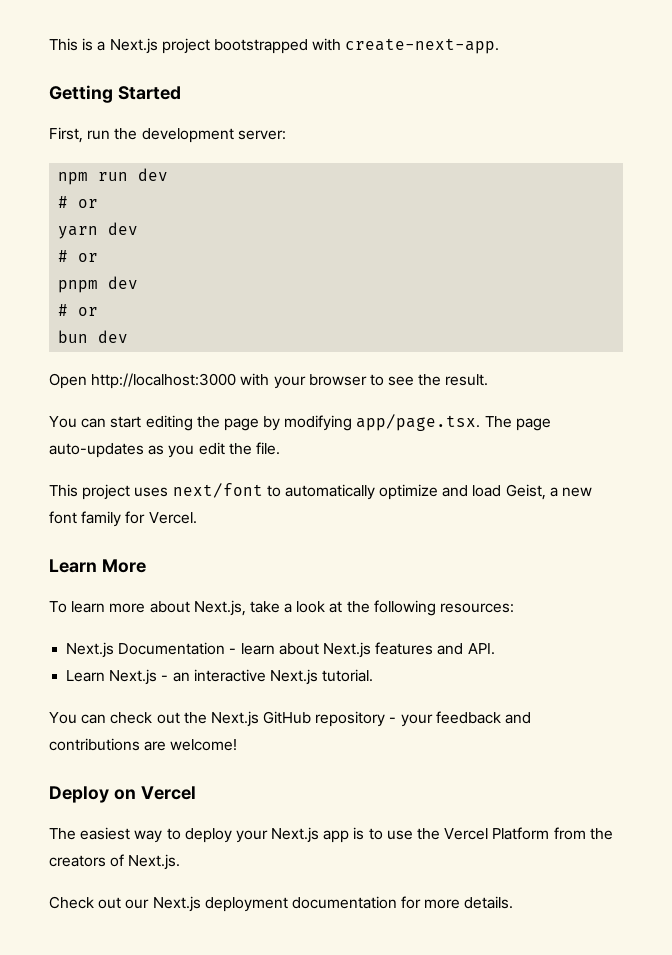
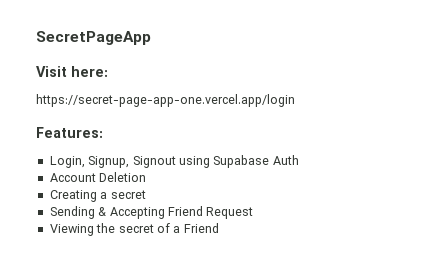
[49,38,500,54] [49,85,181,103] [49,127,286,143] [58,168,169,185] [58,196,99,208] [58,222,139,239] [58,250,99,262] [58,276,139,293] [58,304,99,316] [58,330,129,343] [49,373,489,389] [49,414,551,431] [49,442,280,458] [49,483,593,500] [49,511,197,527] [49,559,146,573] [49,600,515,616] [66,642,495,658] [66,669,374,685] [49,711,532,727] [49,738,238,751] [49,786,196,803] [49,827,613,843] [49,854,181,870] [49,896,514,912] This is a Next.js project bootstrapped with create-next-app. // Getting Started // First, run the development server: // npm run dev // # or // yarn dev // # or // pnpm dev // # or // bun dev // Open http://localhost:3000 with your browser to see the result. // You can start editing the page by modifying app/page.tsx. The page auto-updates as you edit the file. // This project uses next/font to automatically optimize and load Geist, a new font family for Vercel. // Learn More // To learn more about Next.js, take a look at the following resources: // Next.js Documentation - learn about Next.js features and API. // Learn Next.js - an interactive Next.js tutorial. // You can check out the Next.js GitHub repository - your feedback and contributions are welcome! // Deploy on Vercel // The easiest way to deploy your Next.js app is to use the Vercel Platform from the creators of Next.js. // Check out our Next.js deployment documentation for more details. -> [36,31,151,45] [36,66,108,77] [36,94,295,107] [36,127,103,138] [49,155,299,168] [49,172,147,182] [49,190,146,202] [49,206,254,219] [49,223,219,236] SecretPageApp // Visit here: // https://secret-page-app-one.vercel.app/login // Features: // Login, Signup, Signout using Supabase Auth // Account Deletion // Creating a secret // Sending & Accepting Friend Request // Viewing the secret of a Friend

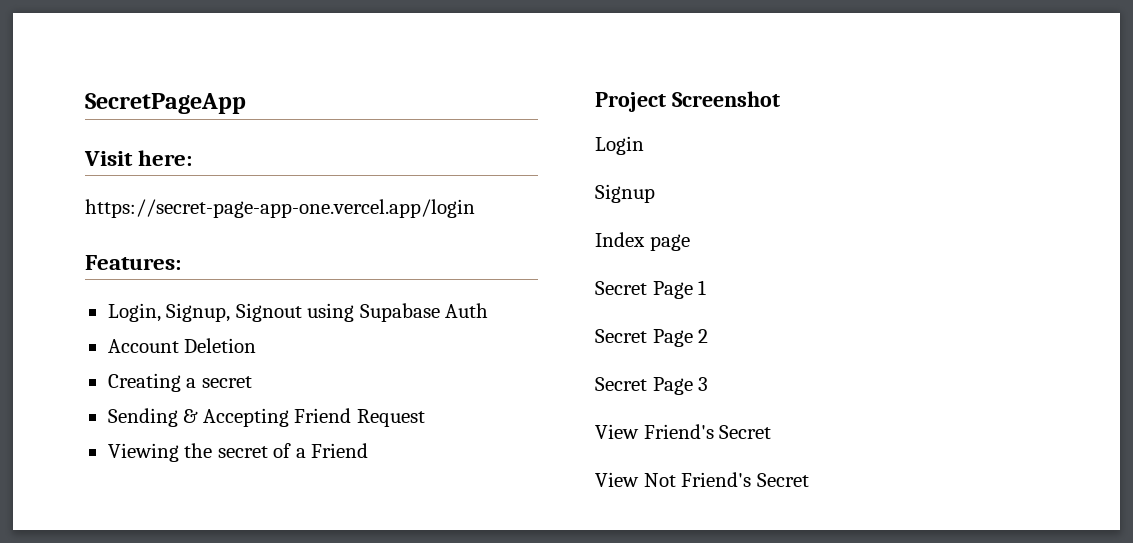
(219, 228) none -> [595,91,780,112] [595,136,644,155] [595,184,655,203] [595,232,690,251] [595,280,707,299] [595,329,709,347] [595,377,709,395] [595,424,772,439] [595,472,809,487] // Project Screenshot // Login // Signup // Index page // Secret Page 1 // Secret Page 2 // Secret Page 3 // View Friend's Secret // View Not Friend's Secret

